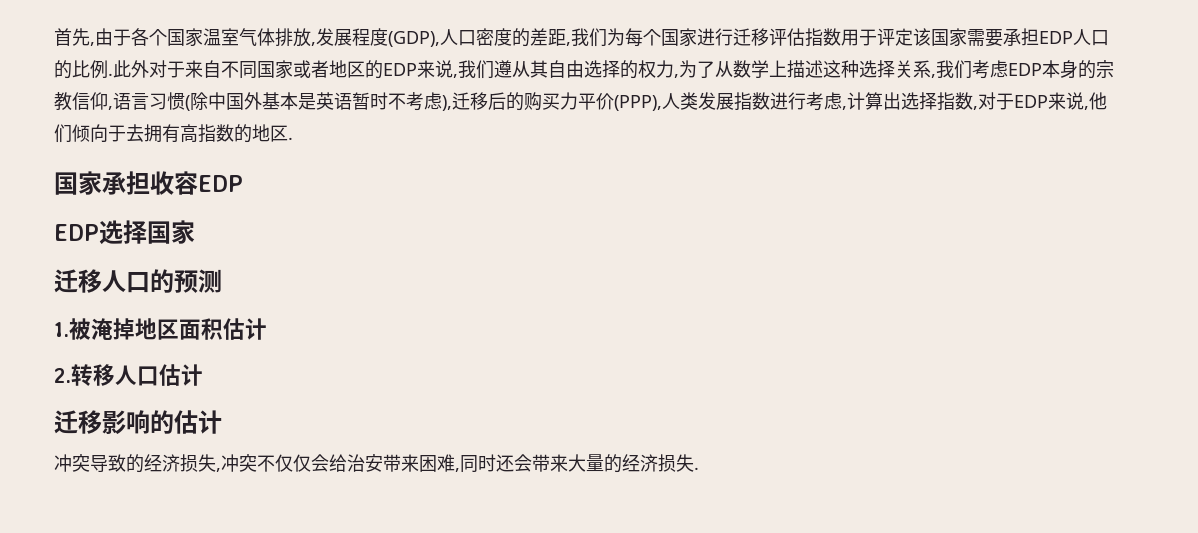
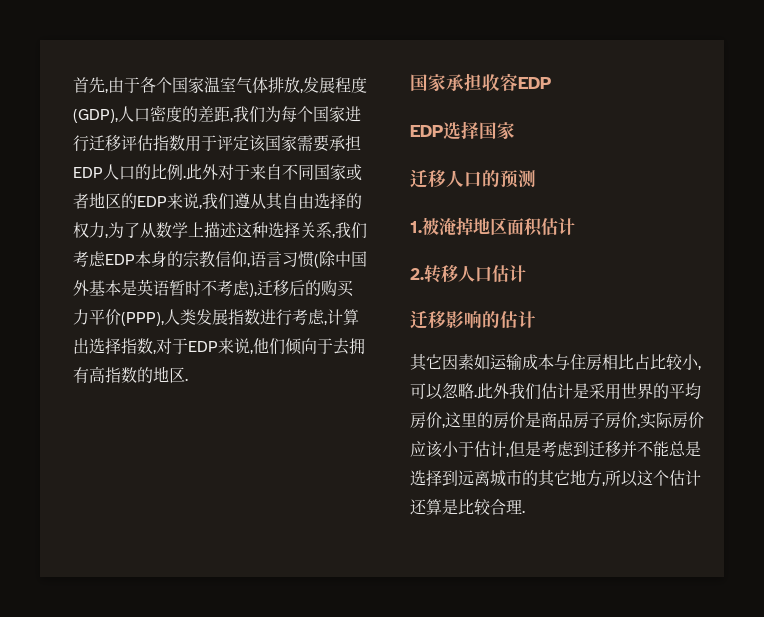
[54,454,694,473] 冲突导致的经济损失,冲突不仅仅会给治安带来困难,同时还会带来大量的经济损失 -> [410,354,701,371] [410,383,701,400] [410,412,704,429] [410,441,701,458] [410,469,701,487] [410,499,522,515] 其它因素如运输成本与住房相比占比较小,可以忽略.此外我们估计是采用世界的平均房价,这里的房价是商品房子房价,实际房价应该小于估计,但是考虑到迁移并不能总是选择到远离城市的其它地方,所以这个估计还算是比较合理

